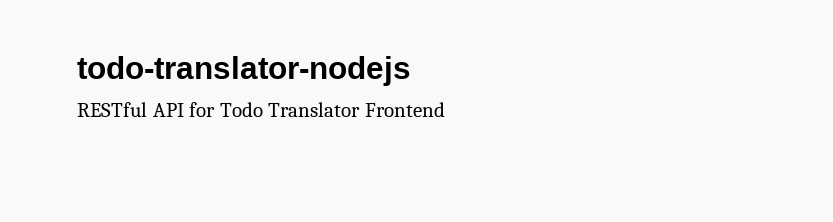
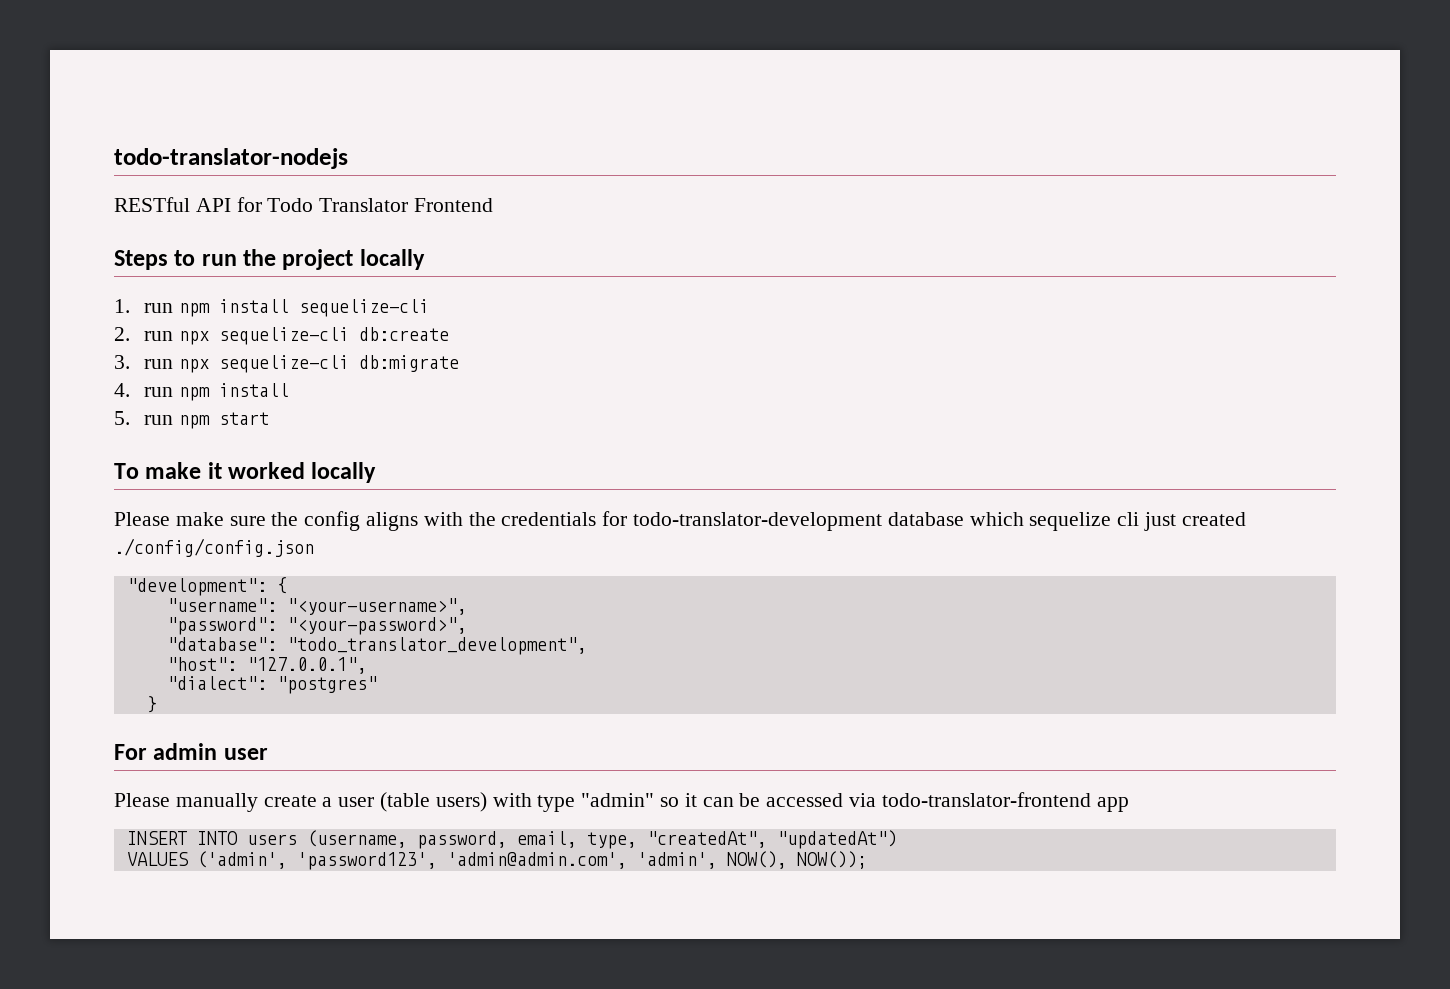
(445, 109) none -> [114,249,425,270] [114,299,429,317] [114,327,449,345] [114,355,459,373] [114,383,289,401] [114,411,269,429] [114,462,377,483] [114,511,1246,531] [114,538,314,557] [126,577,287,596] [166,598,467,615] [166,617,467,635] [166,637,587,655] [166,657,367,674] [166,676,377,694] [146,696,157,713] [114,743,268,760] [114,792,1129,812] [126,830,897,849] [126,851,867,870] // Steps to run the project locally // 1. run npm install sequelize-cli // 2. run npx sequelize-cli db:create // 3. run npx sequelize-cli db:migrate // 4. run npm install // 5. run npm start // To make it worked locally // Please make sure the config aligns with the credentials for todo-translator-development database which sequelize cli just created ./config/config.json // "development": { // "username": "<your-username>", // "password": "<your-password>", // "database": "todo_translator_development", // "host": "127.0.0.1", // "dialect": "postgres" // } // For admin user // Please manually create a user (table users) with type "admin" so it can be accessed via todo-translator-frontend app // INSERT INTO users (username, password, email, type, "createdAt", "updatedAt") // VALUES ('admin', 'password123', 'admin@admin.com', 'admin', NOW(), NOW());

